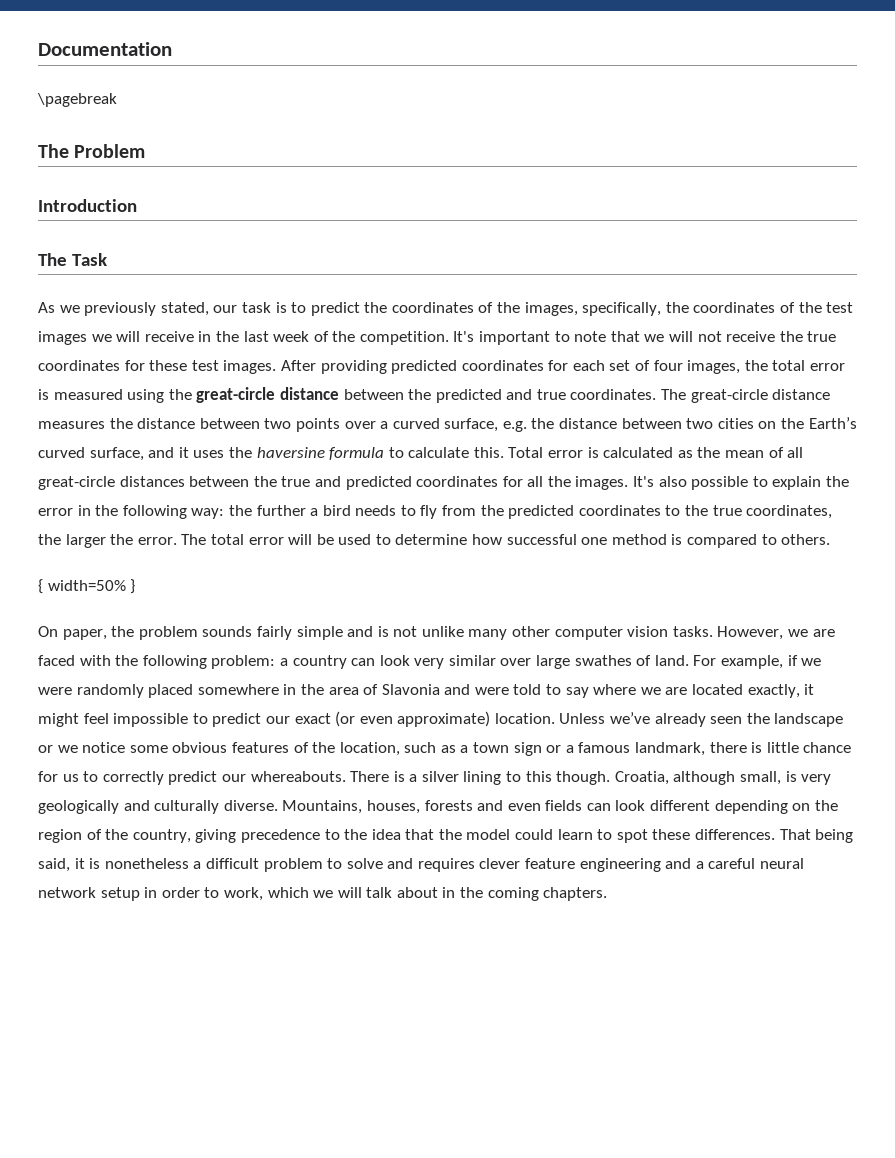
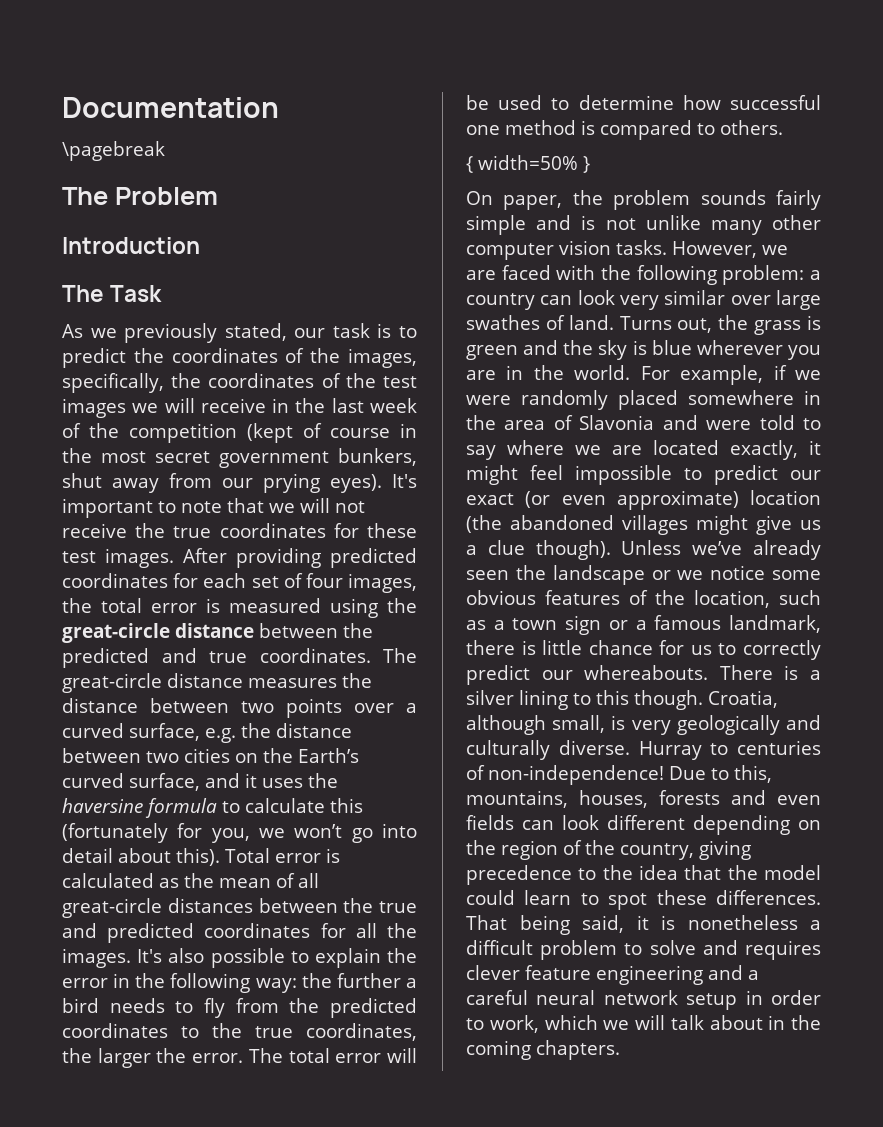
[359,331,449,345] competition. -> [129,423,417,443] [62,448,417,468] [62,473,382,493] competition (kept of course in the most secret government bunkers, shut away from our prying eyes).
[473,447,504,458] this. -> [330,798,363,813] [62,823,417,843] [62,848,220,866] this (fortunately for you, we won’t go into detail about this).
(689, 660) none -> [619,315,821,335] [466,340,821,360] [466,365,631,380] Turns out, the grass is green and the sky is blue wherever you are in the world.
[494,713,555,724] location. -> [750,490,821,505] [466,515,821,535] [466,540,611,560] location (the abandoned villages might give us a clue though).
[282,800,363,814] Mountains, -> [638,740,821,760] [466,765,772,785] [466,790,568,808] Hurray to centuries of non-independence! Due to this, mountains,

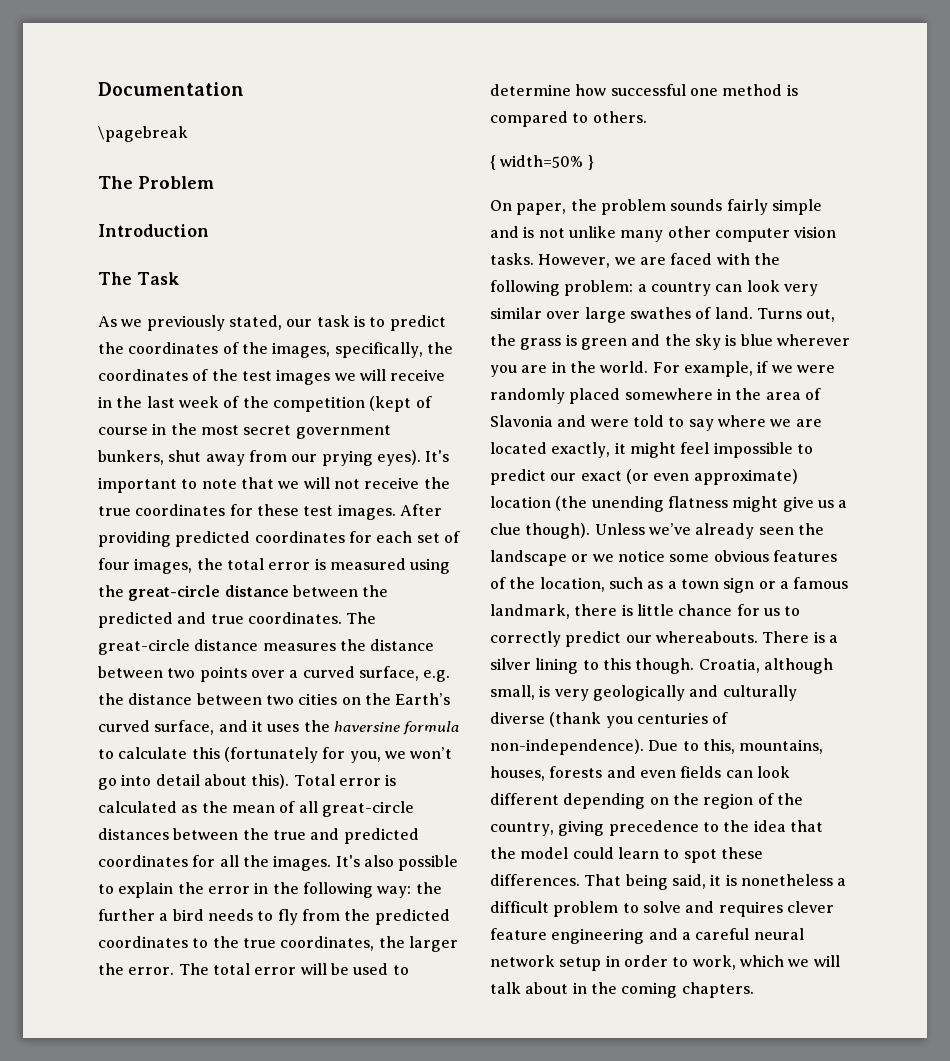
[510,515,688,535] abandoned villages -> [591,496,728,512] unending flatness
[558,740,729,760] diverse. Hurray to -> [490,712,633,728] diverse (thank you
[488,765,664,785] non-independence! -> [490,739,644,755] non-independence).

